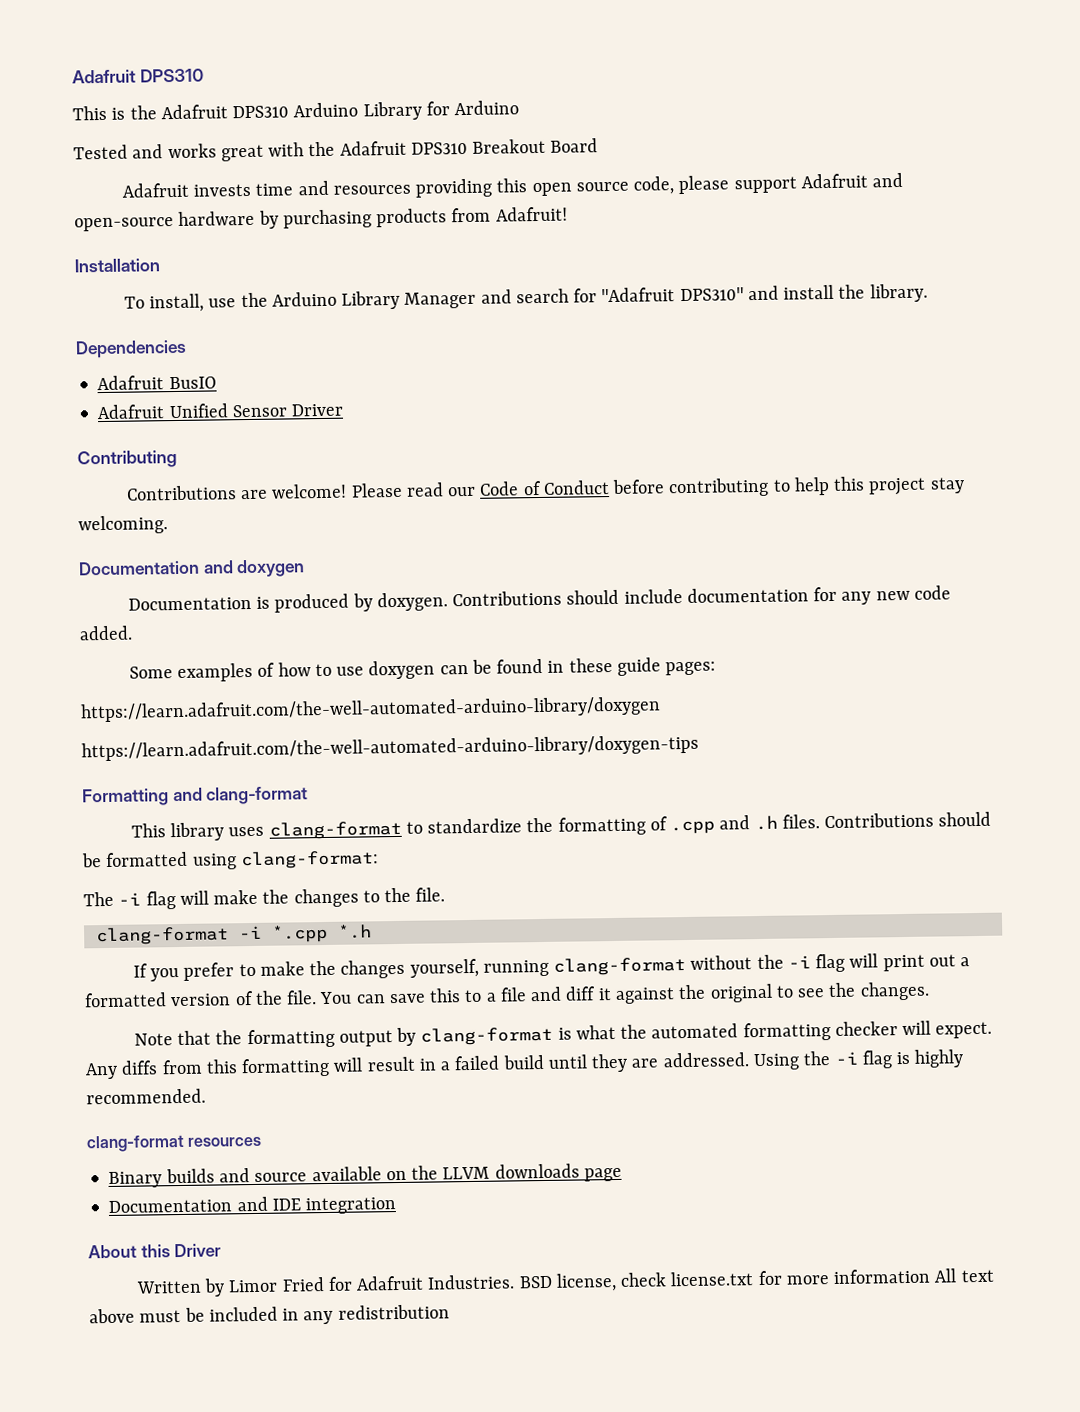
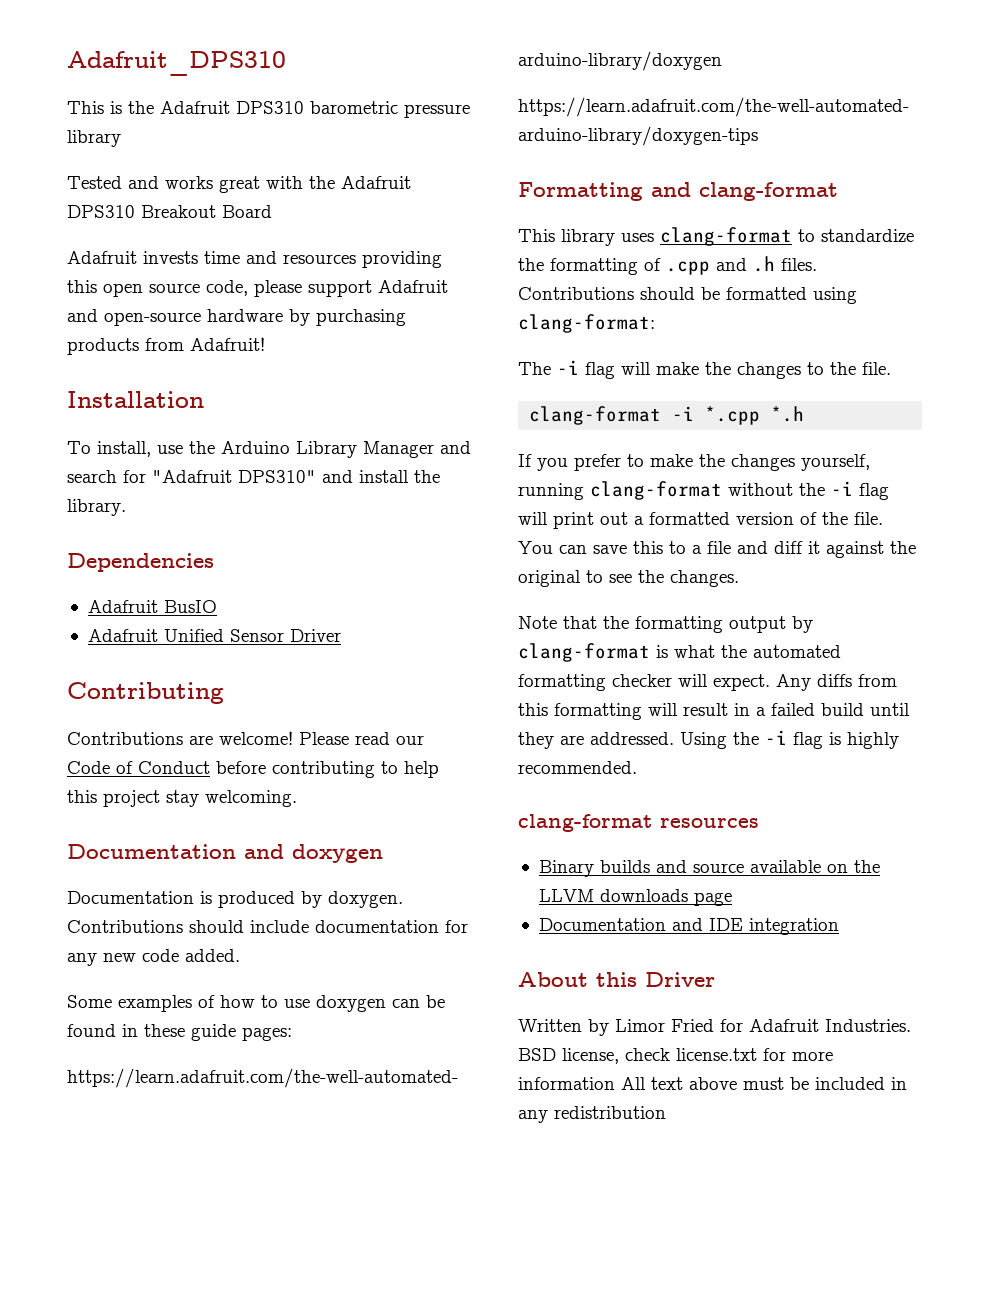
[72,68,204,84] Adafruit DPS310 -> [67,51,286,76] Adafruit_DPS310
[293,100,520,121] Arduino Library for Arduino -> [310,101,470,118] [67,130,121,147] barometric pressure library

